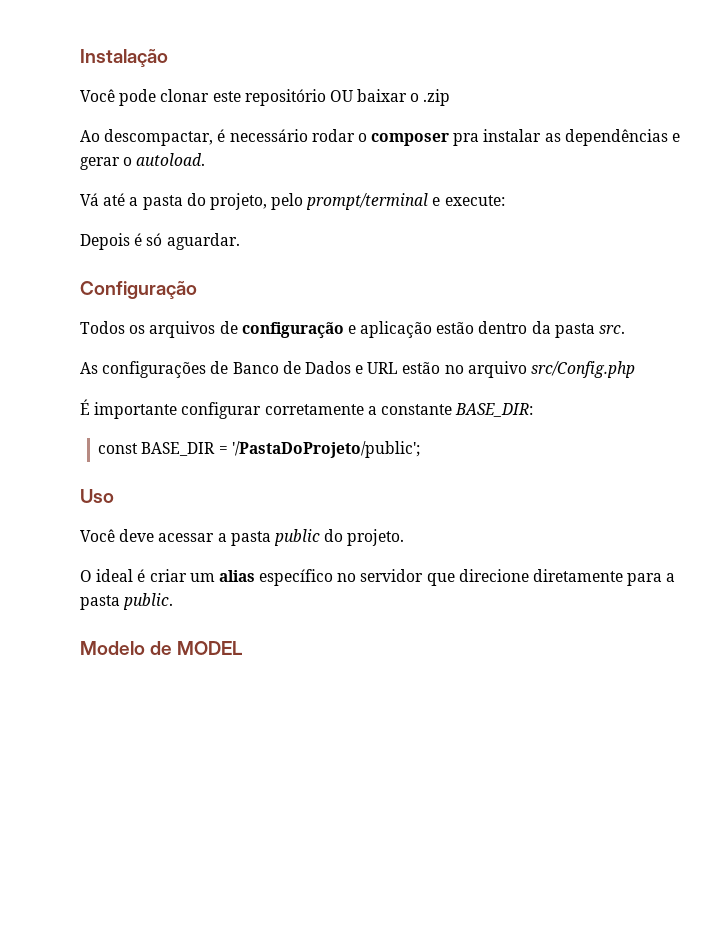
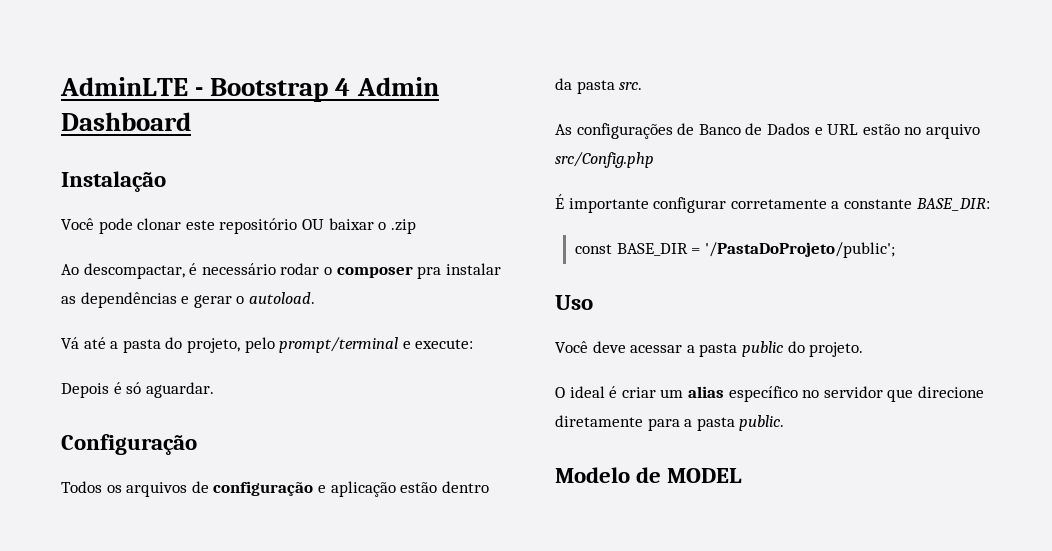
(80, 58) none -> [60,77,439,102] [61,112,191,131] AdminLTE - Bootstrap 4 Admin Dashboard //

